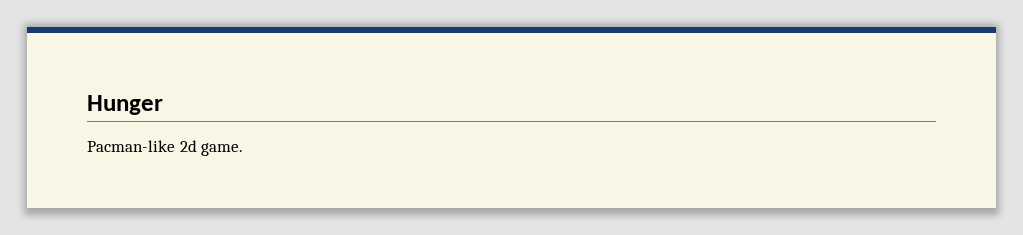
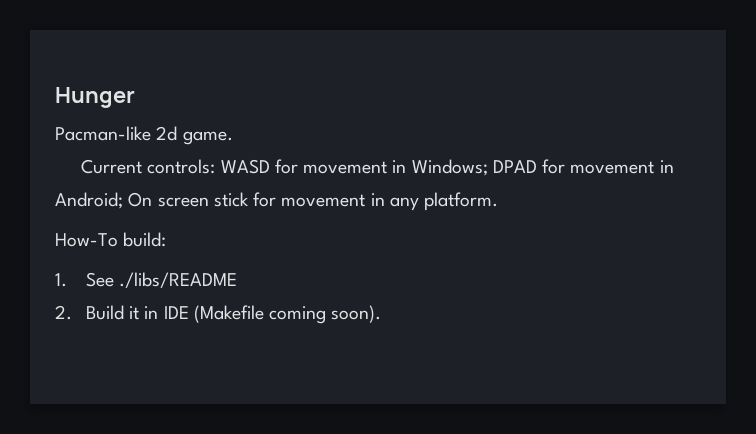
(244, 149) none -> [81,159,674,176] [55,192,499,211] [55,232,167,247] [55,272,237,288] [55,305,382,324] // Current controls: WASD for movement in Windows; DPAD for movement in Android; On screen stick for movement in any platform. // How-To build: // 1. See ./libs/README // 2. Build it in IDE (Makefile coming soon).

